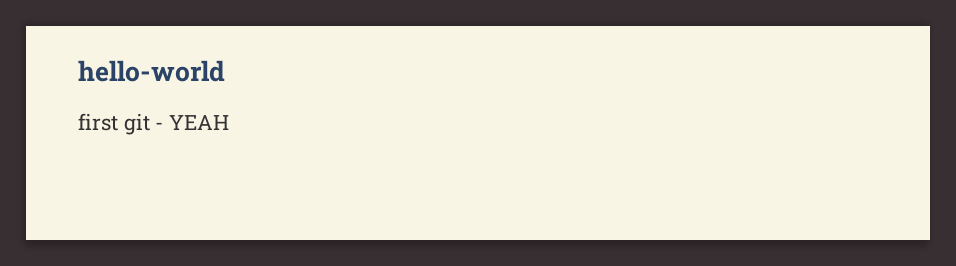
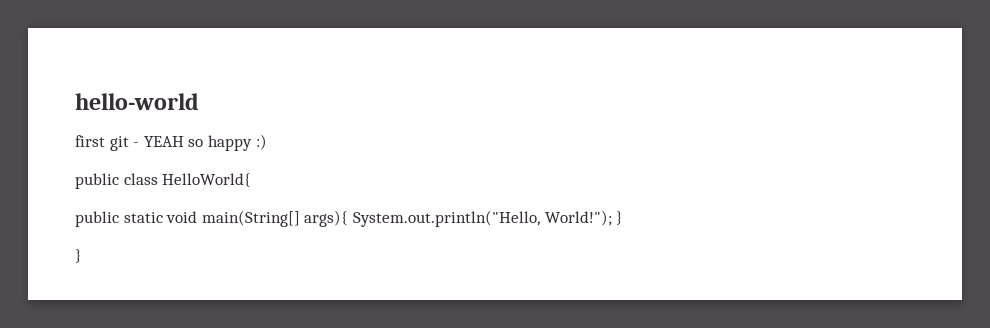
(230, 122) none -> [188,134,267,151] [75,173,252,189] [75,210,624,227] [75,249,82,263] so happy :) // public class HelloWorld{ // public static void main(String[] args){ System.out.println("Hello, World!"); } // }

